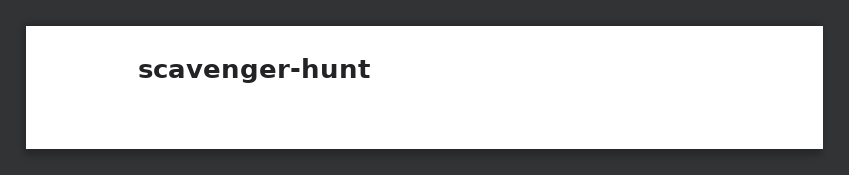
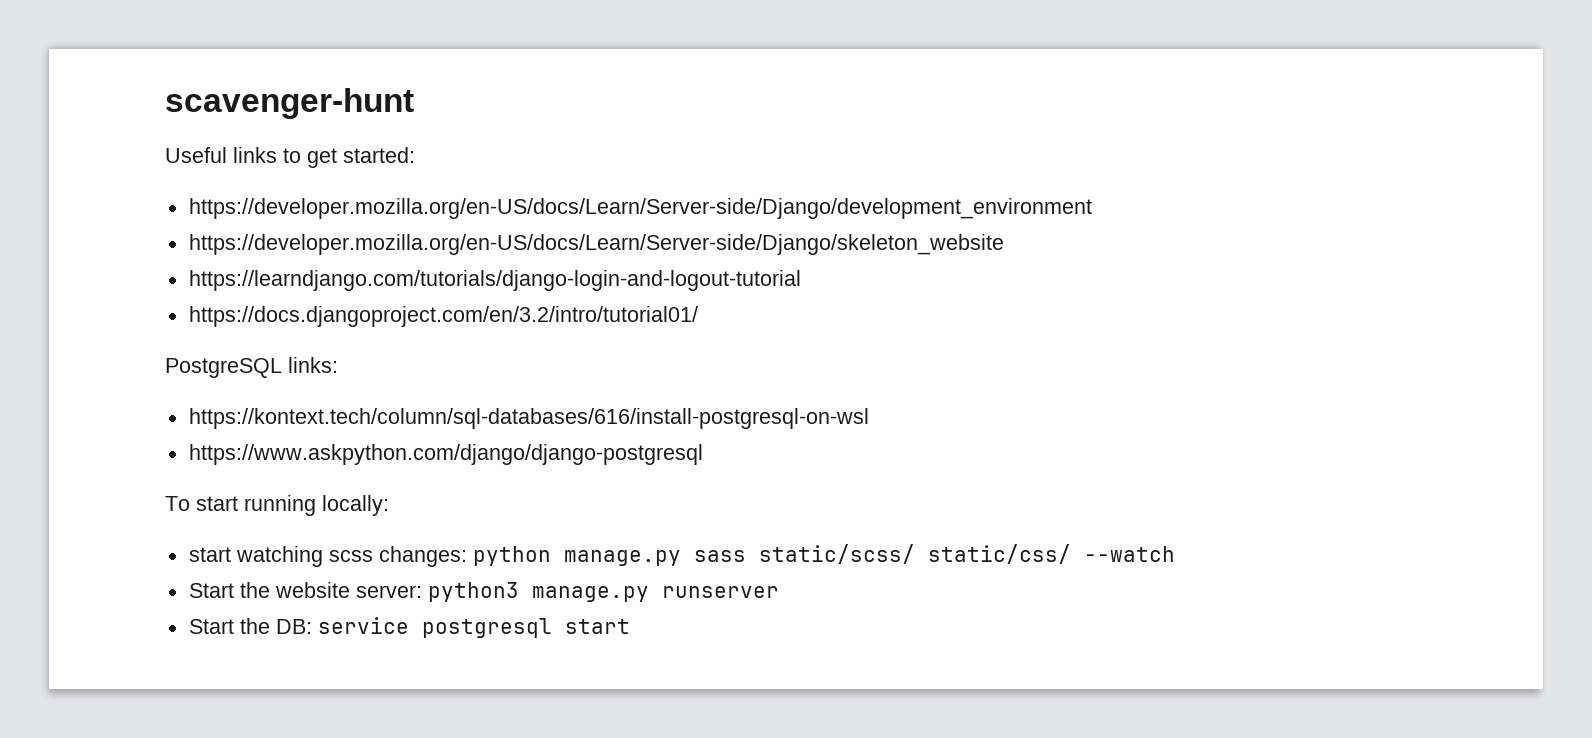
(370, 70) none -> [165,147,415,168] [188,198,1092,219] [188,234,1004,255] [188,270,801,291] [188,306,698,327] [165,357,338,378] [188,408,869,429] [188,444,703,465] [165,495,389,516] [188,544,1175,567] [188,582,779,602] [188,617,630,638] // Useful links to get started: // https://developer.mozilla.org/en-US/docs/Learn/Server-side/Django/development_environment // https://developer.mozilla.org/en-US/docs/Learn/Server-side/Django/skeleton_website // https://learndjango.com/tutorials/django-login-and-logout-tutorial // https://docs.djangoproject.com/en/3.2/intro/tutorial01/ // PostgreSQL links: // https://kontext.tech/column/sql-databases/616/install-postgresql-on-wsl // https://www.askpython.com/django/django-postgresql // To start running locally: // start watching scss changes: python manage.py sass static/scss/ static/css/ --watch // Start the website server: python3 manage.py runserver // Start the DB: service postgresql start

